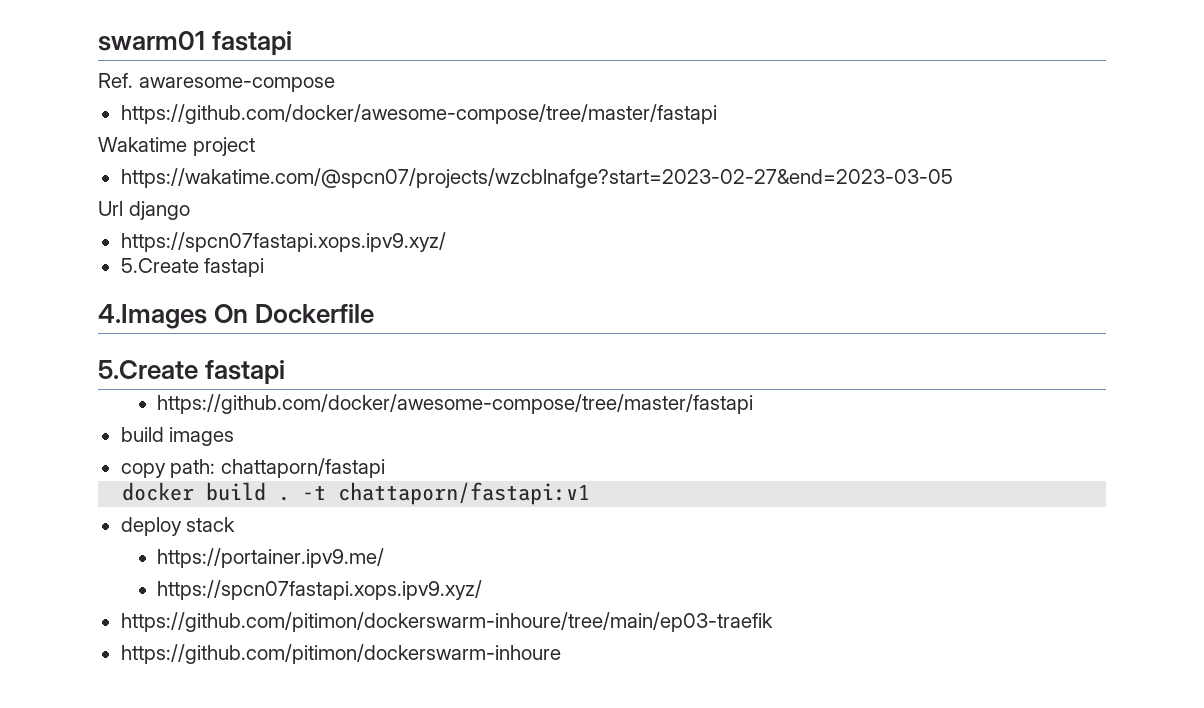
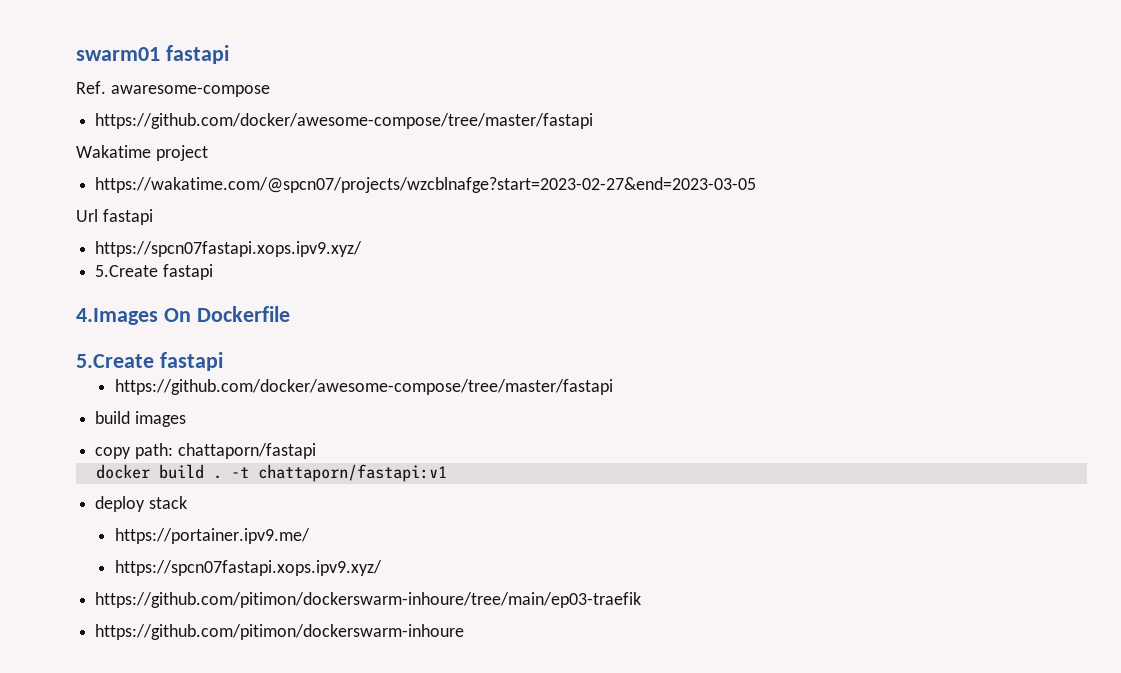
[128,201,190,220] django -> [102,209,153,225] fastapi

